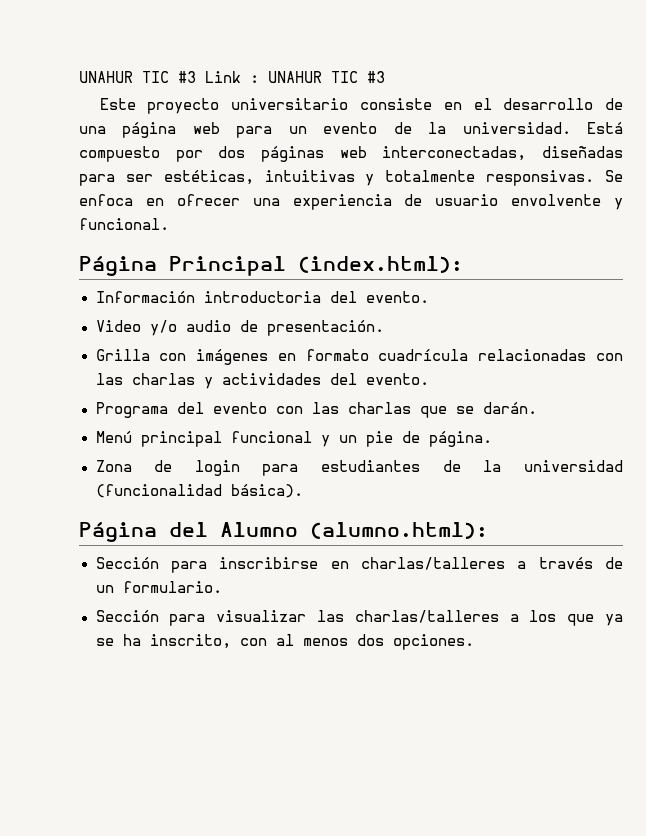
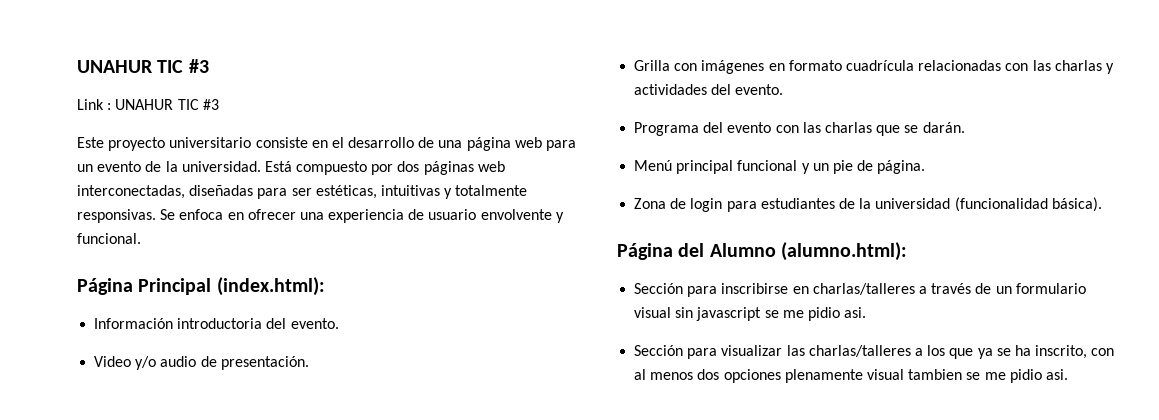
[79,71,196,83] UNAHUR TIC #3 -> [77,59,209,73] UNAHUR TIC #3 //
[122,581,222,593] formulario. -> [1015,283,1086,294] [634,307,867,321] formulario visual sin javascript se me pidio asi.
[392,634,474,650] opciones. -> [723,369,1068,383] opciones plenamente visual tambien se me pidio asi.

